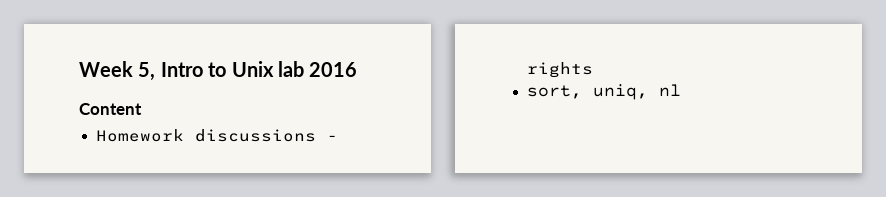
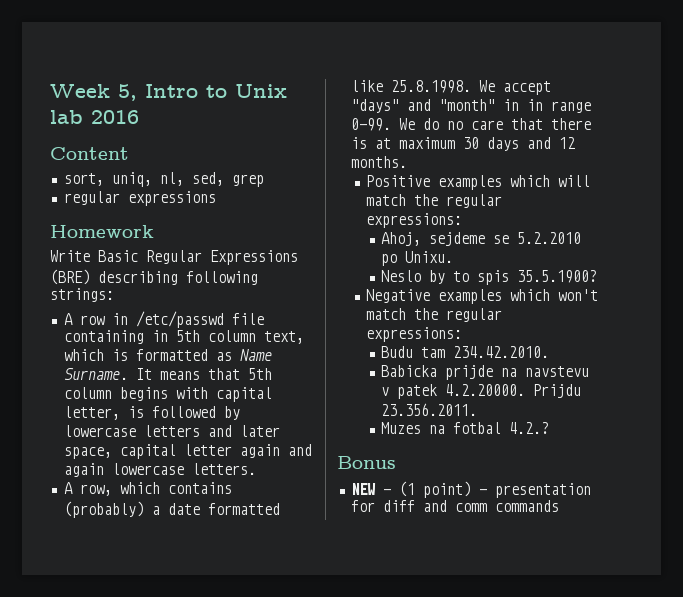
[95,129,338,142] [526,62,593,78] [526,84,681,100] Homework discussions - rights // sort, uniq, nl -> [63,172,264,187] [63,191,216,206] [50,225,154,238] [50,250,298,265] [50,269,258,285] [50,288,114,302] [63,311,264,328] [63,330,304,344] [63,349,272,361] [63,368,272,380] [63,387,272,402] [63,406,240,420] [63,425,280,437] [63,444,312,459] [63,463,256,477] [63,482,232,496] [63,501,280,518] [350,80,551,95] [350,99,591,113] [350,118,591,131] [350,137,575,151] [350,156,407,168] [365,175,590,190] [365,194,502,208] [365,213,462,228] [380,232,581,246] [380,251,453,266] [380,270,597,285] [365,289,598,304] [365,308,502,322] [365,327,462,342] [380,346,549,358] [380,365,589,380] [380,384,581,399] [380,403,477,416] [380,422,549,434] [337,456,396,469] [350,481,591,498] [350,500,559,512] sort, uniq, nl, sed, grep // regular expressions // Homework // Write Basic Regular Expressions (BRE) describing following strings: // A row in /etc/passwd file containing in 5th column text, which is formatted as Name Surname. It means that 5th column begins with capital letter, is followed by lowercase letters and later space, capital letter again and again lowercase letters. // A row, which contains (probably) a date formatted like 25.8.1998. We accept "days" and "month" in in range 0-99. We do no care that there is at maximum 30 days and 12 months. // Positive examples which will match the regular expressions: // Ahoj, sejdeme se 5.2.2010 po Unixu. // Neslo by to spis 35.5.1900? // Negative examples which won't match the regular expressions: // Budu tam 234.42.2010. // Babicka prijde na navstevu v patek 4.2.20000. Prijdu 23.356.2011. // Muzes na fotbal 4.2.? // Bonus // NEW - (1 point) - presentation for diff and comm commands

